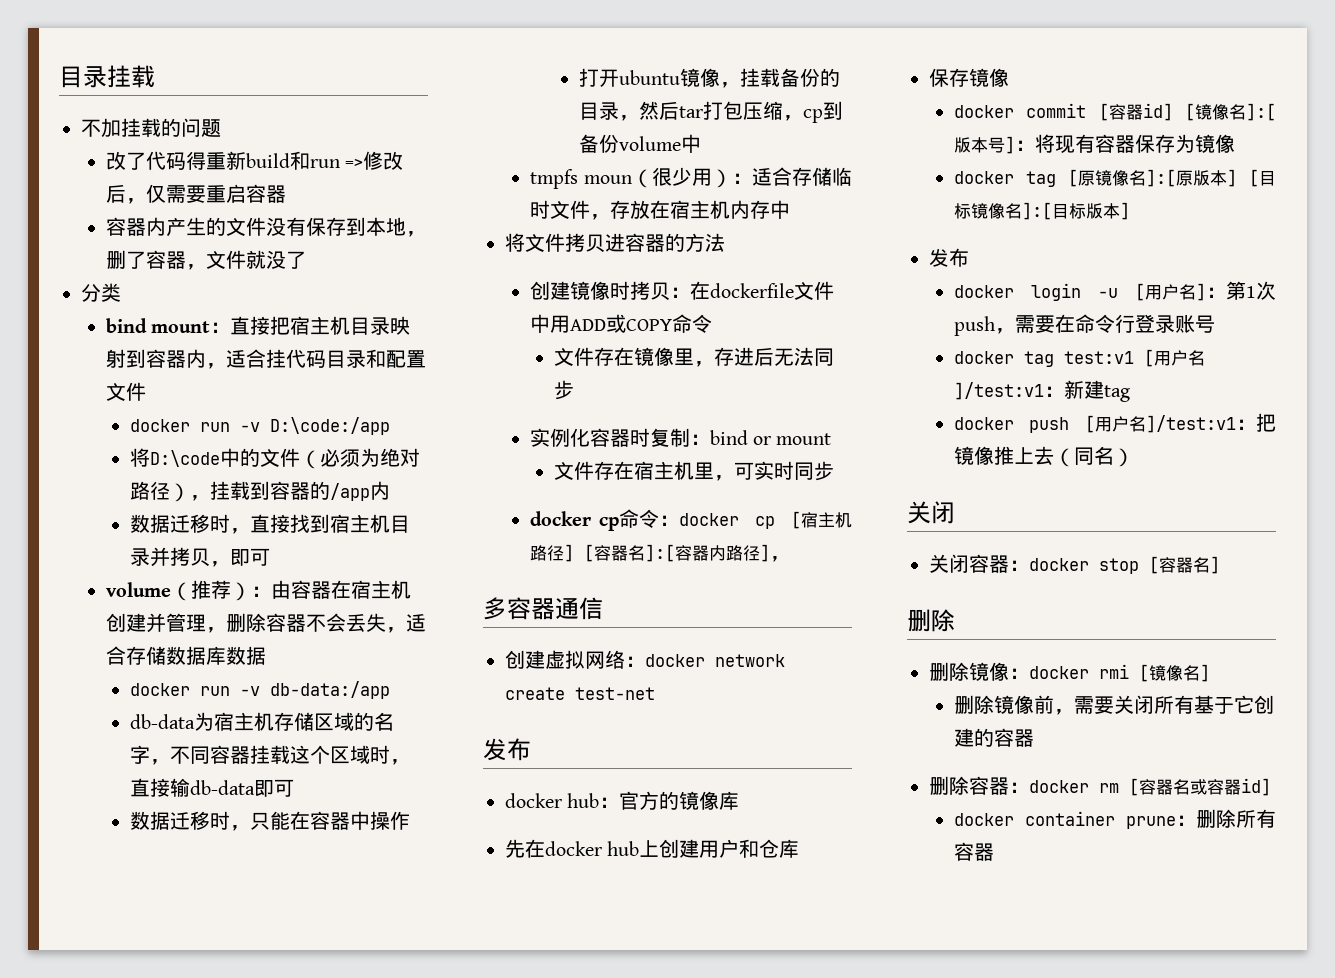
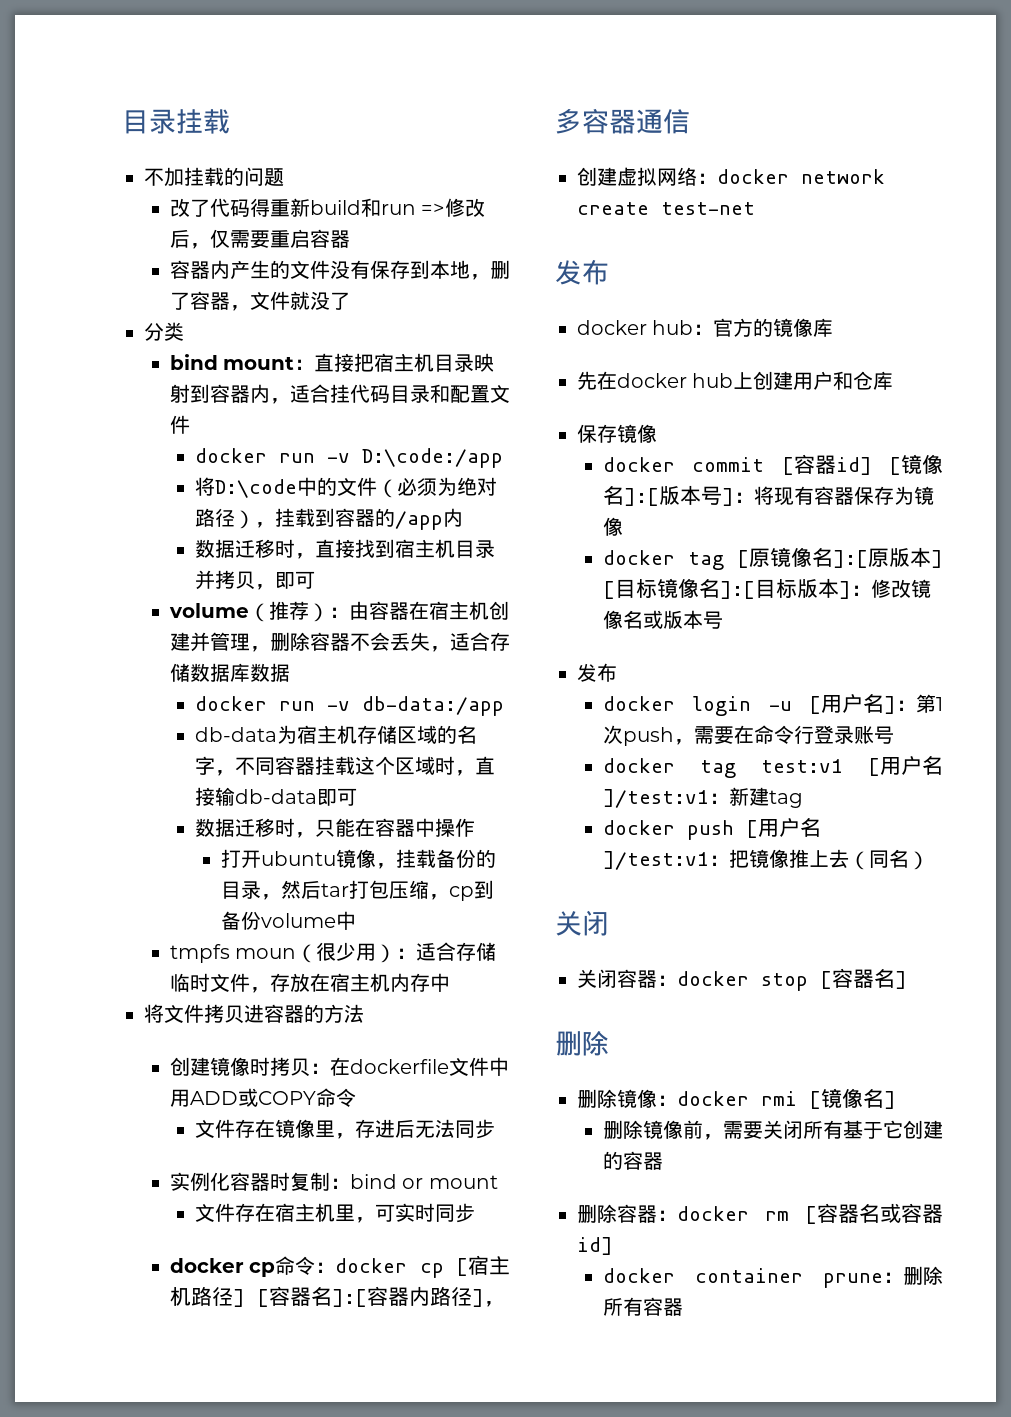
(1130, 211) none -> [850,579,931,598] [602,610,723,629] ：修改镜像名或版本号

